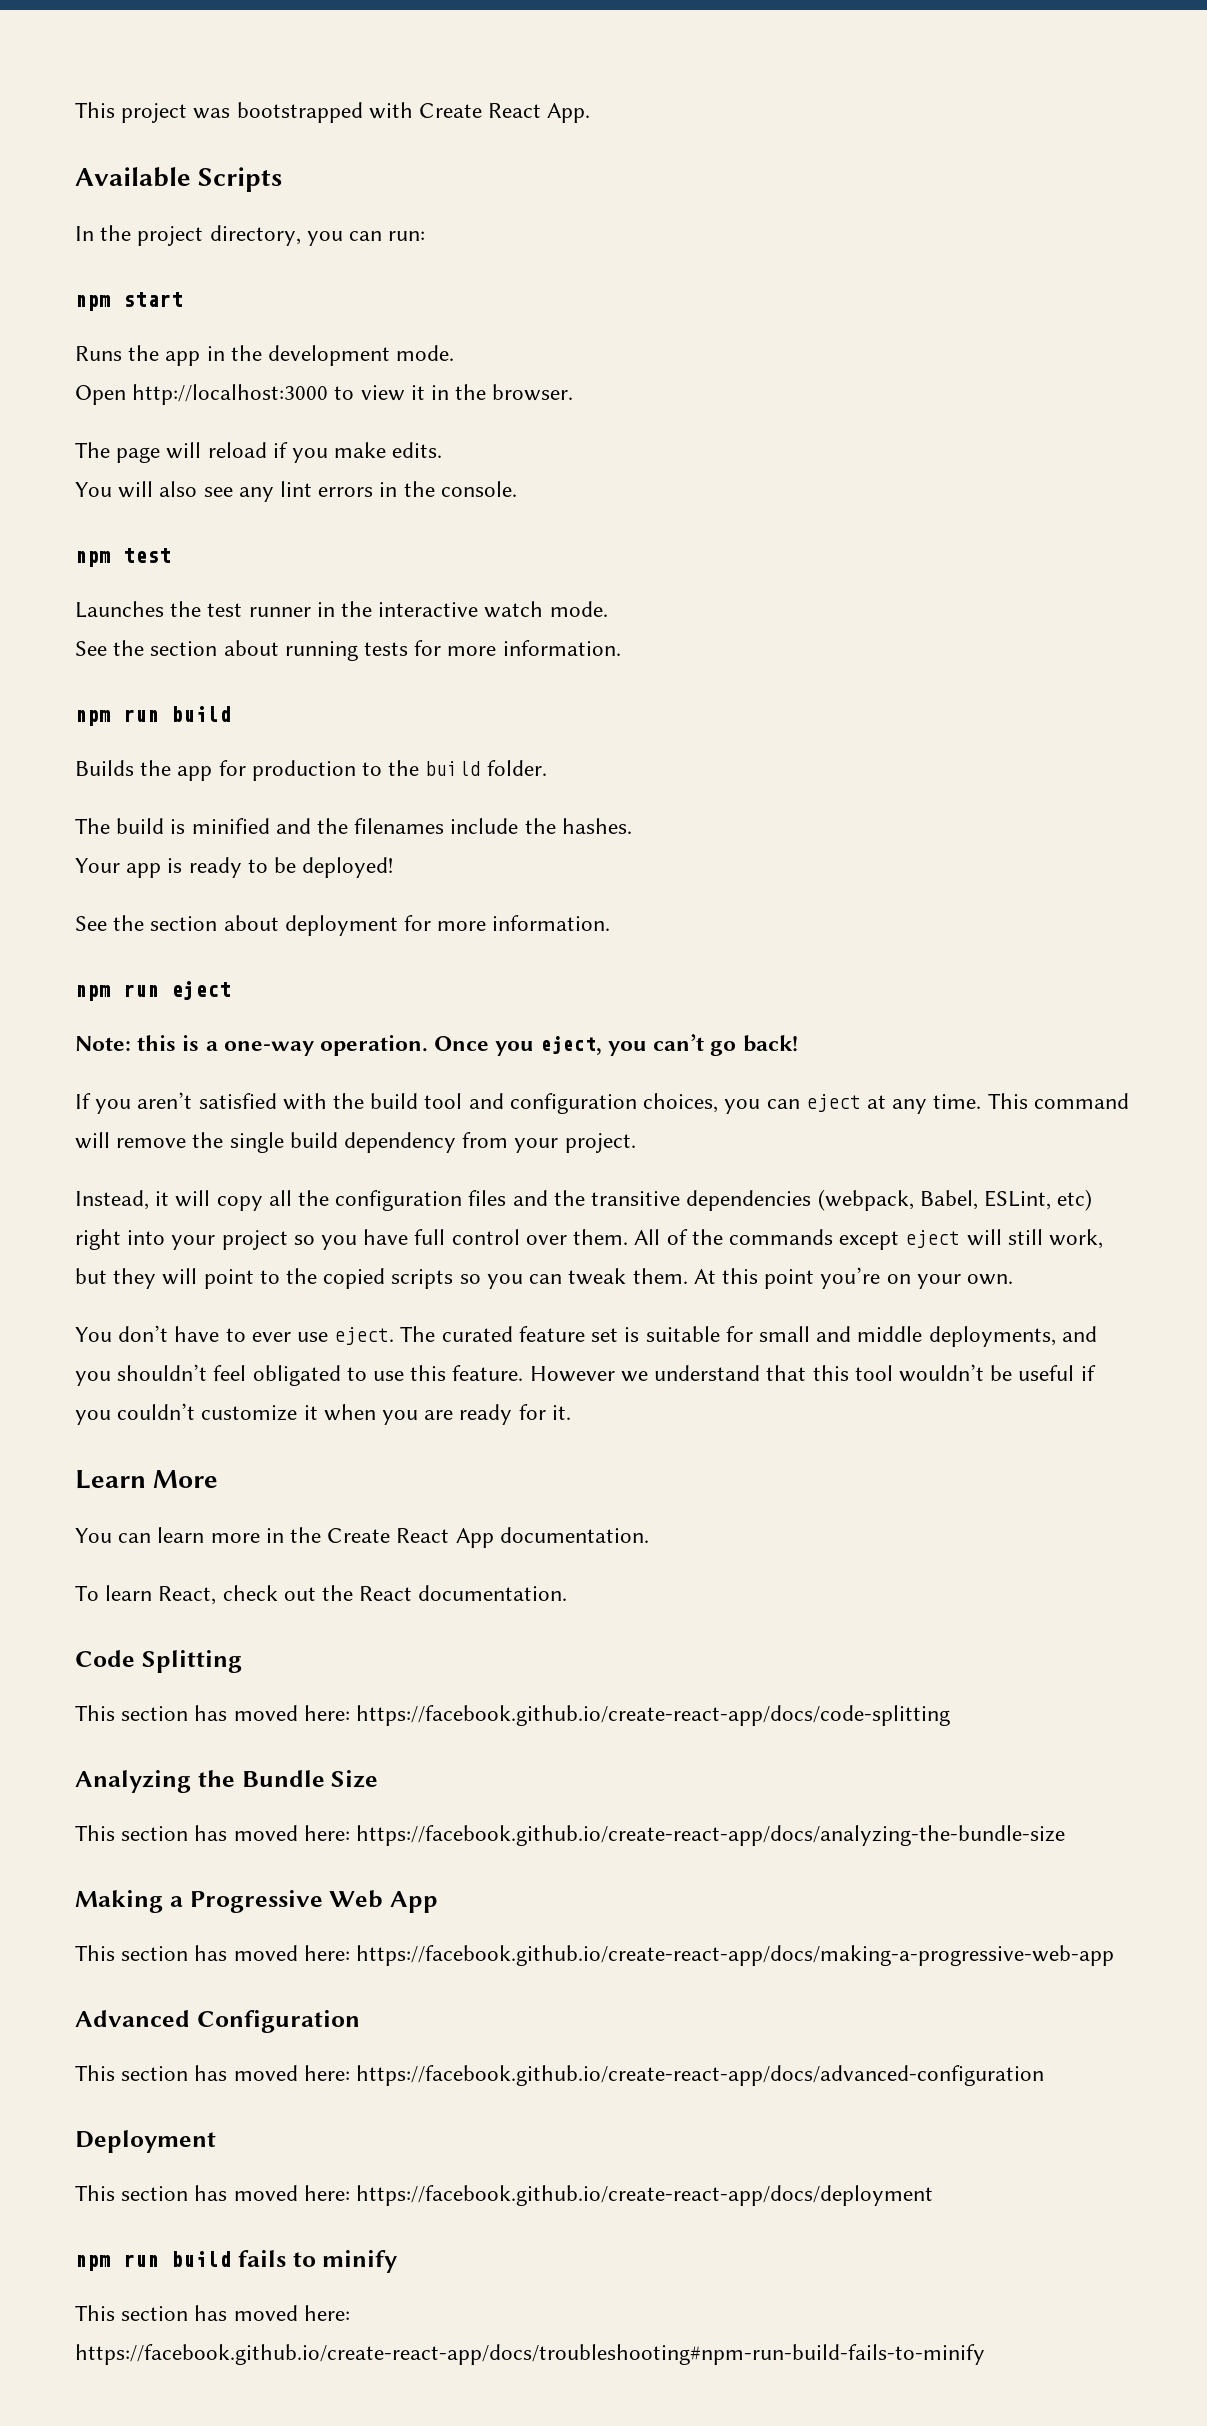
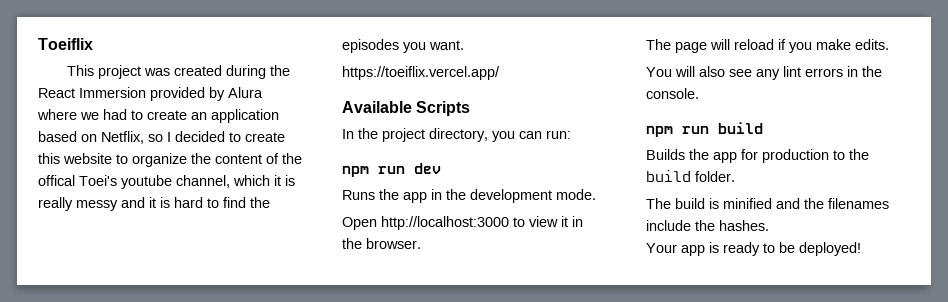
(75, 110) none -> [38,38,93,50] Toeiflix //
[236,102,591,123] bootstrapped with Create React App. -> [174,65,291,79] [38,87,263,101] [37,109,279,123] [38,131,285,144] [38,153,302,167] [38,175,295,189] [38,197,270,211] [342,39,464,53] [342,66,500,80] created during the React Immersion provided by Alura where we had to create an application based on Netflix, so I decided to create this website to organize the content of the offical Toei's youtube channel, which it is really messy and it is hard to find the episodes you want. // https://toeiflix.vercel.app/
[123,292,183,307] start -> [378,163,441,174] run dev
[75,548,171,567] [75,601,608,618] [75,640,621,661] // npm test // Launches the test runner in the interactive watch mode. // See the section about running tests for more information. -> (699, 93) none
[75,915,611,936] [75,981,231,1001] [75,1034,798,1056] [75,1092,1129,1114] [75,1132,636,1153] [75,1189,1093,1211] [75,1229,1103,1250] [75,1267,1013,1289] [75,1325,1097,1347] [75,1364,1096,1386] [75,1403,571,1425] [75,1470,219,1489] [75,1527,649,1548] [75,1585,568,1605] [75,1650,242,1673] [75,1705,951,1726] [75,1770,379,1793] [75,1825,1066,1846] [75,1890,438,1913] [75,1945,1115,1966] [75,2010,360,2033] [75,2065,1045,2086] [75,2130,216,2153] [75,2185,934,2206] [75,2250,398,2273] [75,2305,350,2321] [75,2344,985,2365] // See the section about deployment for more information. // npm run eject // Note: this is a one-way operation. Once you eject, you can’t go back! // If you aren’t satisfied with the build tool and configuration choices, you can eject at any time. This command will remove the single build dependency from your project. // Instead, it will copy all the configuration files and the transitive dependencies (webpack, Babel, ESLint, etc) right into your project so you have full control over them. All of the commands except eject will still work, but they will point to the copied scripts so you can tweak them. At this point you’re on your own. // You don’t have to ever use eject. The curated feature set is suitable for small and middle deployments, and you shouldn’t feel obligated to use this feature. However we understand that this tool wouldn’t be useful if you couldn’t customize it when you are ready for it. // Learn More // You can learn more in the Create React App documentation. // To learn React, check out the React documentation. // Code Splitting // This section has moved here: https://facebook.github.io/create-react-app/docs/code-splitting // Analyzing the Bundle Size // This section has moved here: https://facebook.github.io/create-react-app/docs/analyzing-the-bundle-size // Making a Progressive Web App // This section has moved here: https://facebook.github.io/create-react-app/docs/making-a-progressive-web-app // Advanced Configuration // This section has moved here: https://facebook.github.io/create-react-app/docs/advanced-configuration // Deployment // This section has moved here: https://facebook.github.io/create-react-app/docs/deployment // npm run build fails to minify // This section has moved here: https://facebook.github.io/create-react-app/docs/troubleshooting#npm-run-build-fails-to-minify -> (861, 249) none

